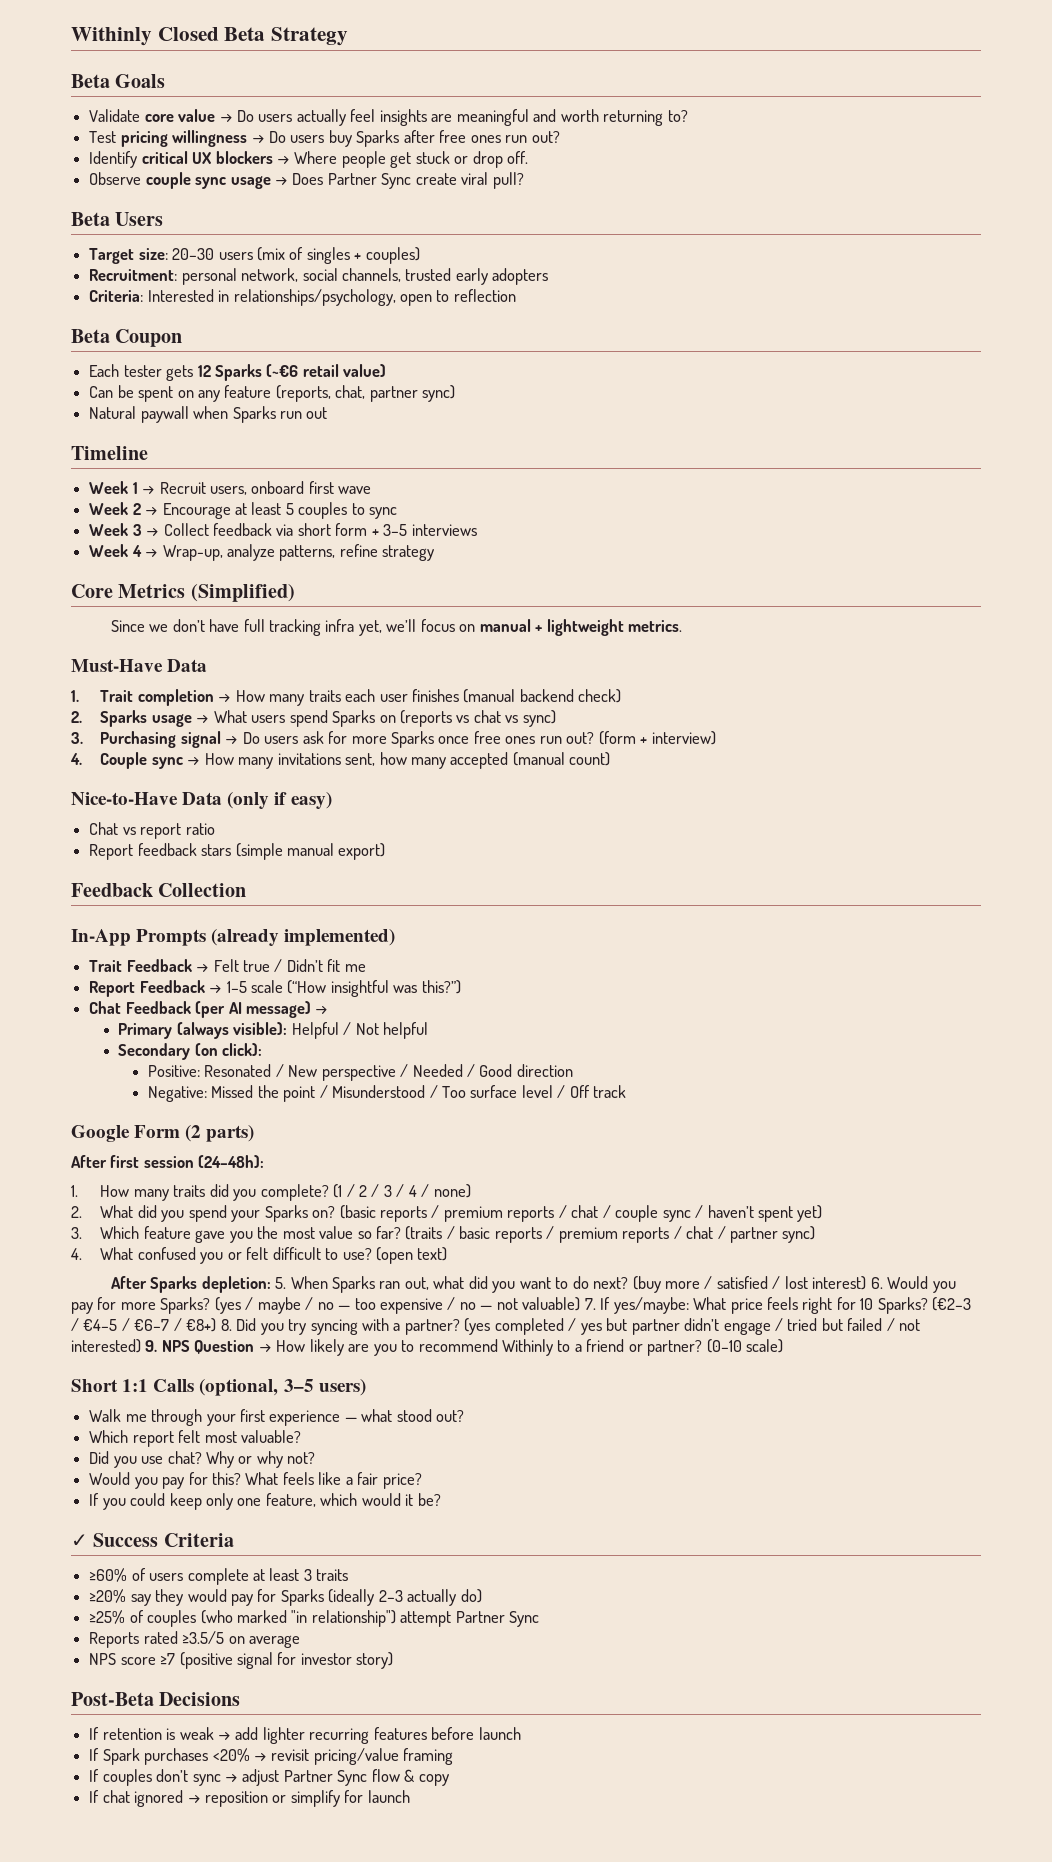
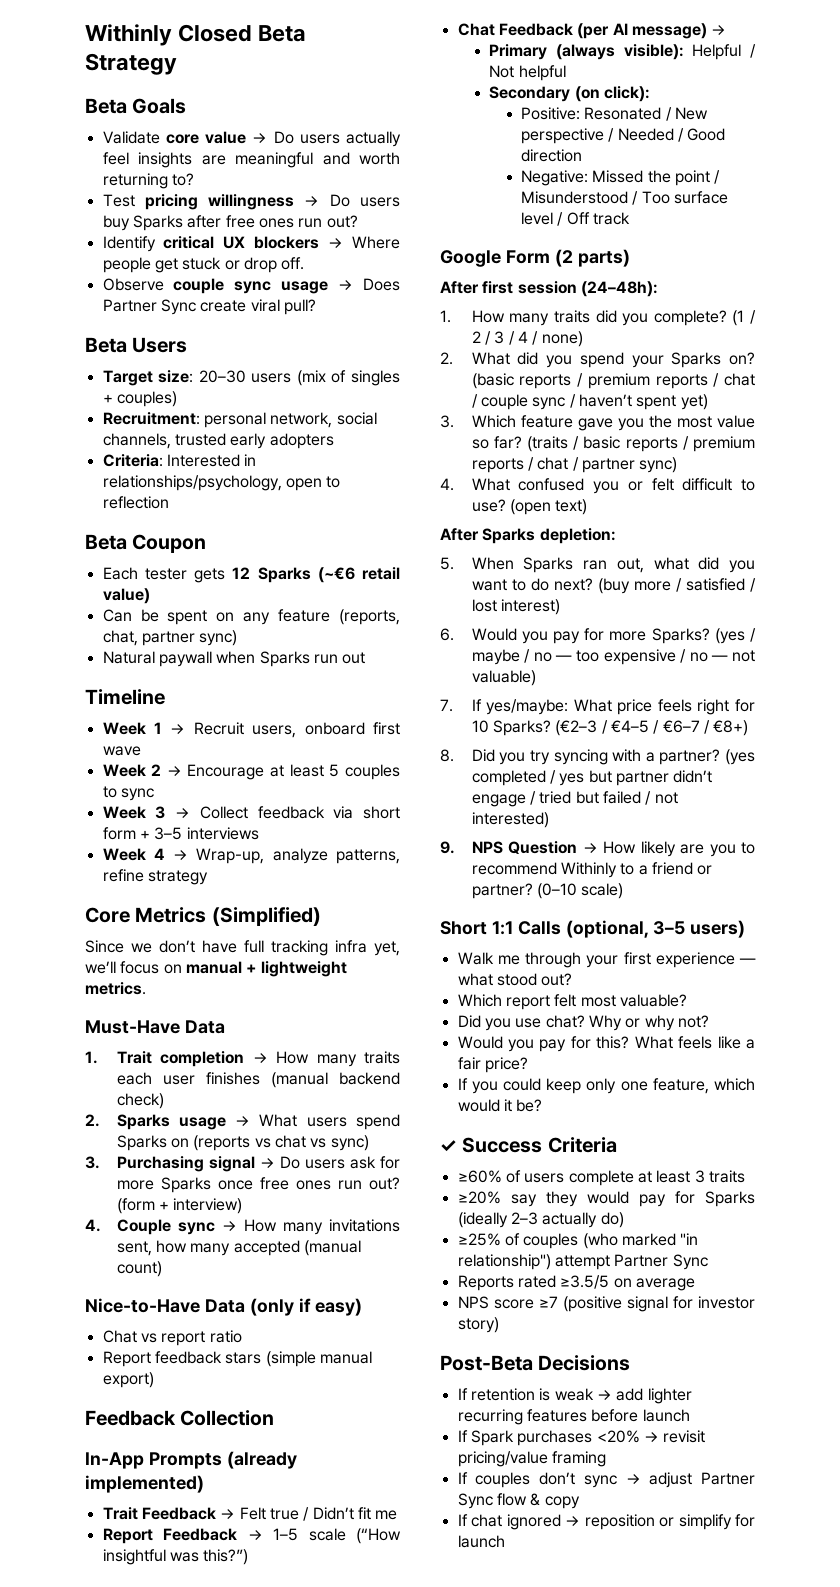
(271, 1284) none -> (616, 536) //
(867, 1283) none -> (560, 607) //
(581, 1304) none -> (536, 678) //
(217, 1325) none -> (749, 728) //
(141, 1346) none -> (549, 820) //

